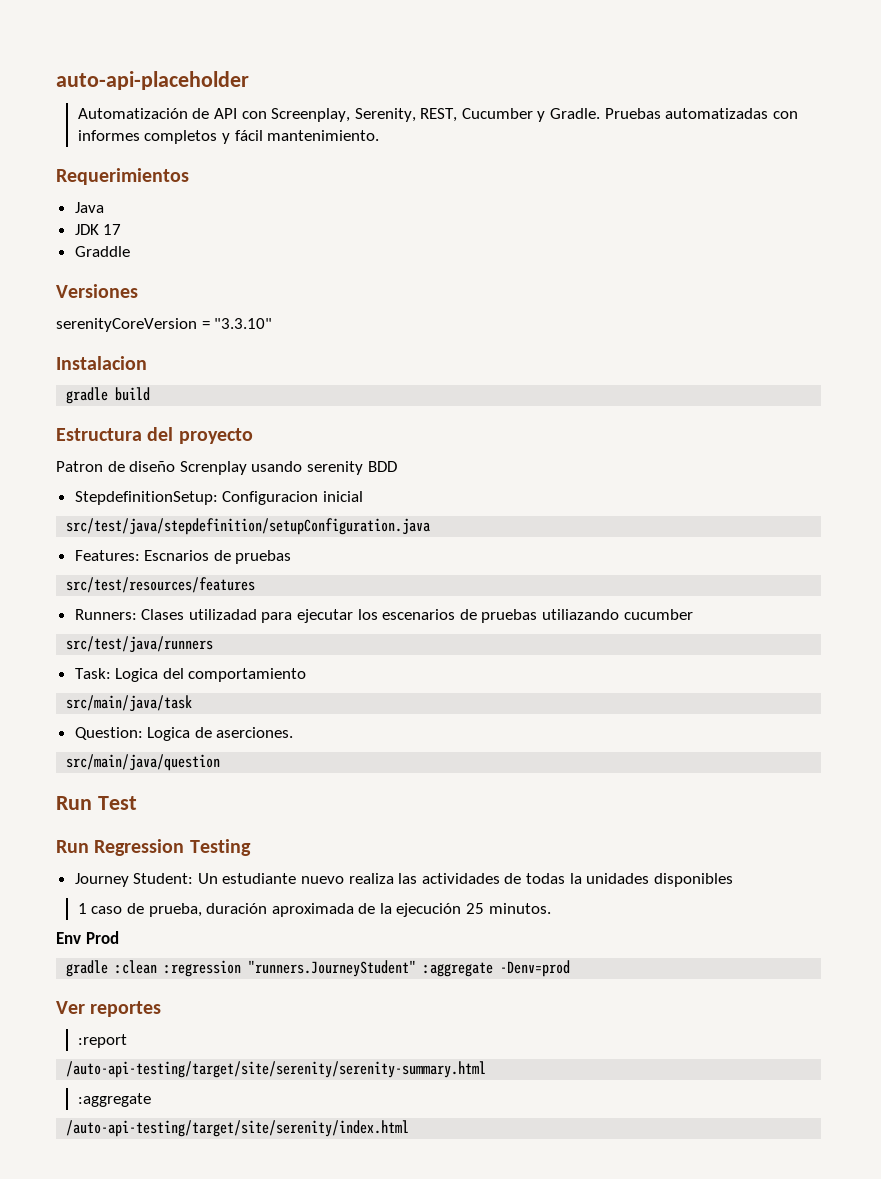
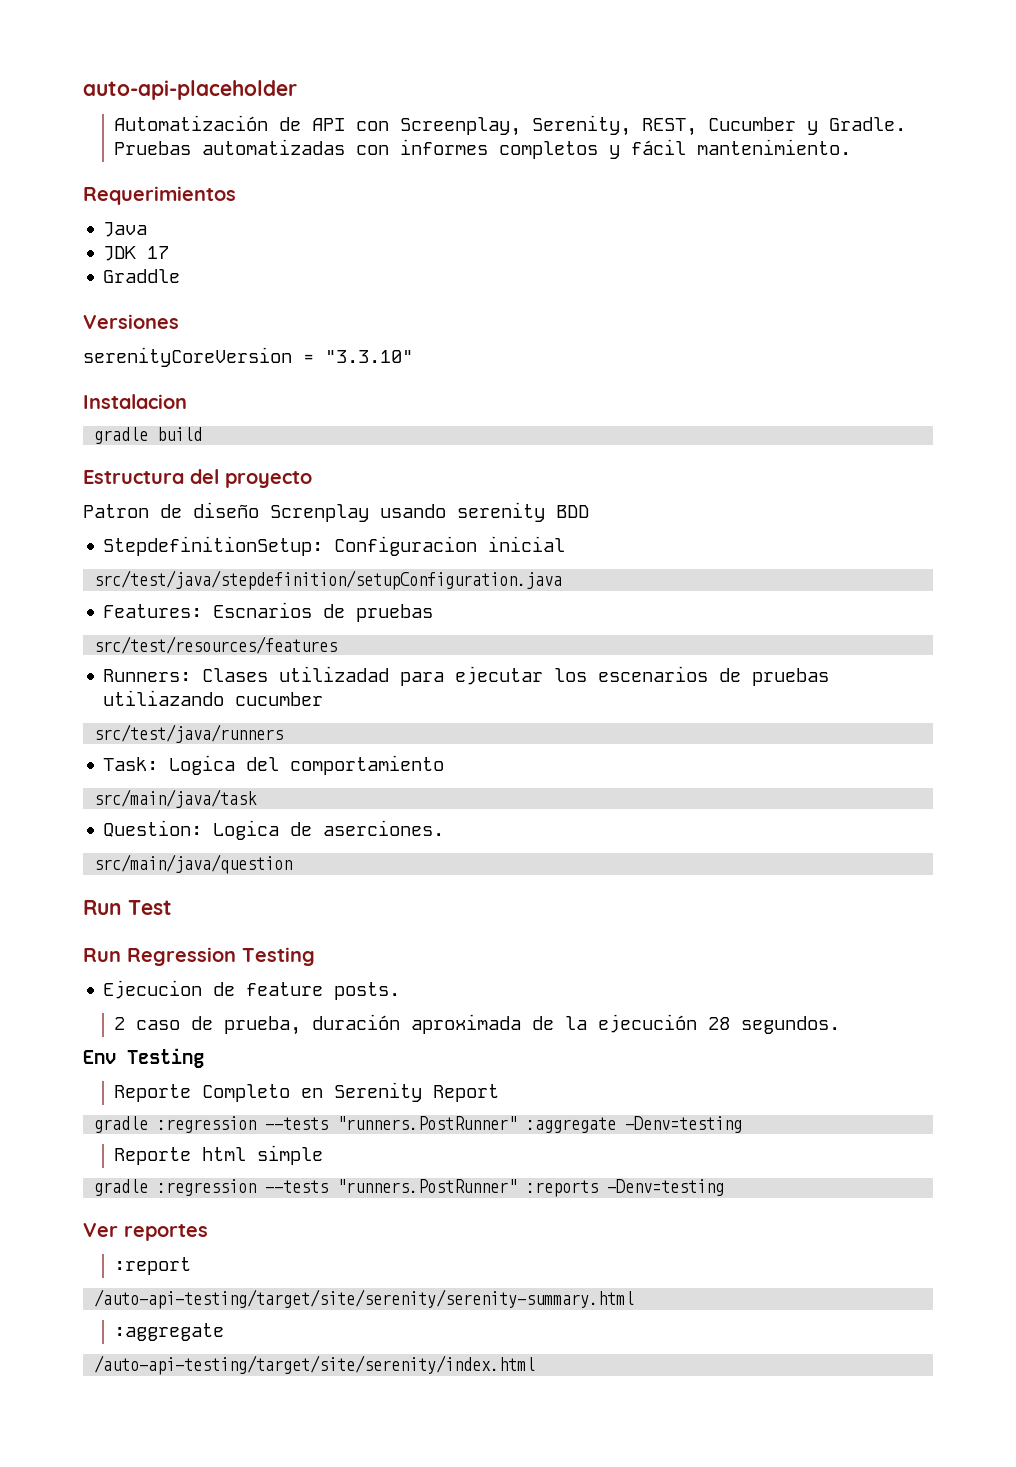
[74,873,733,887] [77,903,87,914] Journey Student: Un estudiante nuevo realiza las actividades de todas la unidades disponibles // 1 -> [103,980,401,1000] [114,1017,126,1030] Ejecucion de feature posts. // 2
[466,903,551,914] 25 minutos. -> [708,1016,841,1034] 28 segundos.
[85,931,119,944] [66,960,571,977] Prod // gradle :clean :regression "runners.JourneyStudent" :aggregate -Denv=prod -> [127,1048,204,1068] [114,1082,500,1102] [94,1116,743,1133] [114,1145,324,1165] [94,1179,725,1197] Testing // Reporte Completo en Serenity Report // gradle :regression --tests "runners.PostRunner" :aggregate -Denv=testing // Reporte html simple // gradle :regression --tests "runners.PostRunner" :reports -Denv=testing

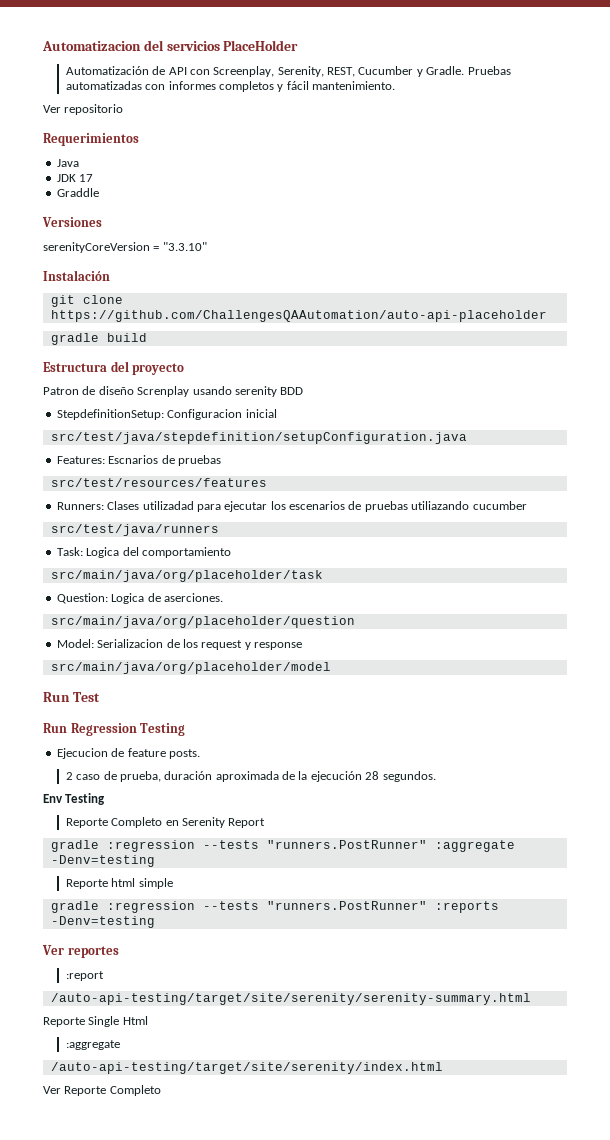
[83,80,297,100] auto-api-placeholder -> [42,40,299,51] Automatizacion del servicios PlaceHolder
(852, 147) none -> [43,104,124,115] // Ver repositorio
[83,394,187,409] Instalacion -> [43,270,110,281] [50,295,123,307] [50,310,547,322] Instalación // git clone https://github.com/ChallengesQAAutomation/auto-api-placeholder
[94,789,258,808] src/main/java/task -> [50,570,323,582] src/main/java/org/placeholder/task
[94,854,293,874] src/main/java/question -> [50,616,355,628] [56,639,302,650] [50,662,331,674] src/main/java/org/placeholder/question // Model: Serializacion de los request y response // src/main/java/org/placeholder/model
(635, 1299) none -> [43,1016,148,1027] // Reporte Single Html
(536, 1365) none -> [43,1085,161,1096] // Ver Reporte Completo

